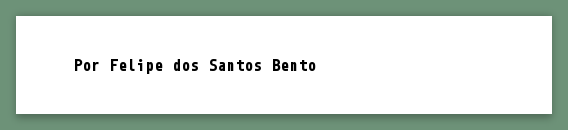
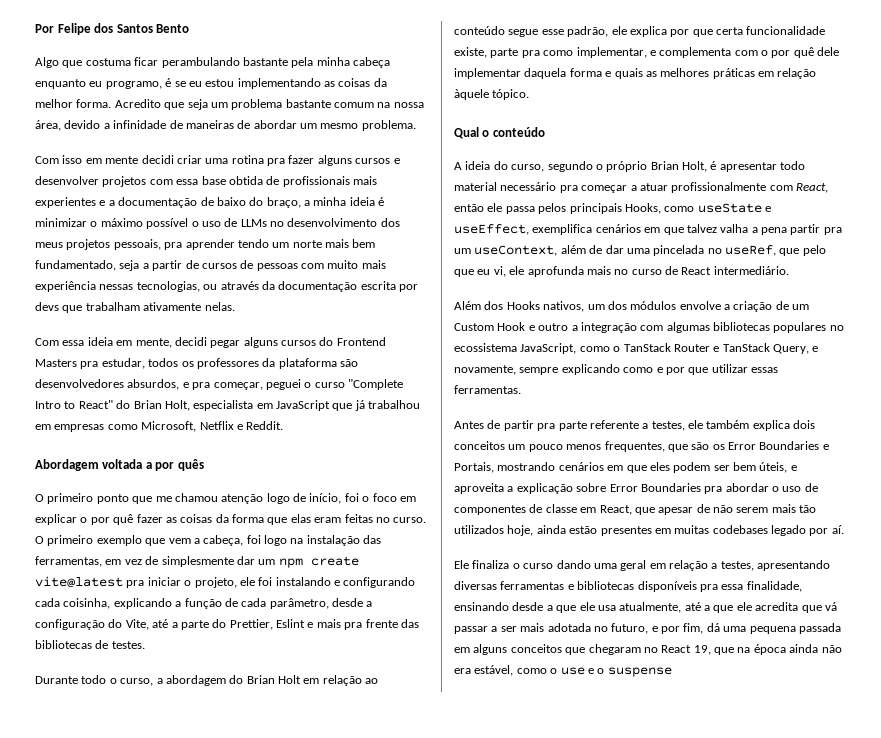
(316, 65) none -> [35,57,390,68] [35,78,387,89] [35,99,424,110] [35,120,416,131] [35,155,400,166] [35,176,377,187] [35,197,385,208] [35,218,400,229] [35,239,376,250] [35,260,386,271] [35,281,418,292] [35,302,235,313] [35,337,386,348] [35,358,358,369] [35,379,403,390] [35,400,421,411] [35,421,284,432] [35,459,204,471] [35,493,416,504] [35,514,427,525] [35,535,382,546] [35,556,359,568] [35,576,416,588] [35,598,373,609] [35,619,419,630] [35,640,145,649] [35,675,379,686] [454,26,826,37] [454,47,840,58] [454,68,817,79] [454,89,530,100] [454,127,545,139] [454,161,806,172] [454,182,828,193] [454,203,771,214] [454,224,842,235] [454,245,826,256] [454,266,789,277] [454,301,810,312] [454,322,844,333] [454,343,819,354] [454,364,778,375] [454,385,521,394] [454,420,816,431] [454,441,829,452] [454,462,797,473] [454,483,818,494] [454,504,817,515] [454,525,844,536] [454,560,831,571] [454,581,802,592] [454,602,837,613] [454,623,841,634] [454,644,842,655] [454,665,672,677] // Algo que costuma ficar perambulando bastante pela minha cabeça enquanto eu programo, é se eu estou implementando as coisas da melhor forma. Acredito que seja um problema bastante comum na nossa área, devido a infinidade de maneiras de abordar um mesmo problema. // Com isso em mente decidi criar uma rotina pra fazer alguns cursos e desenvolver projetos com essa base obtida de profissionais mais experientes e a documentação de baixo do braço, a minha ideia é minimizar o máximo possível o uso de LLMs no desenvolvimento dos meus projetos pessoais, pra aprender tendo um norte mais bem fundamentado, seja a partir de cursos de pessoas com muito mais experiência nessas tecnologias, ou através da documentação escrita por devs que trabalham ativamente nelas. // Com essa ideia em mente, decidi pegar alguns cursos do Frontend Masters pra estudar, todos os professores da plataforma são desenvolvedores absurdos, e pra começar, peguei o curso "Complete Intro to React" do Brian Holt, especialista em JavaScript que já trabalhou em empresas como Microsoft, Netflix e Reddit. // Abordagem voltada a por quês // O primeiro ponto que me chamou atenção logo de início, foi o foco em explicar o por quê fazer as coisas da forma que elas eram feitas no curso. O primeiro exemplo que vem a cabeça, foi logo na instalação das ferramentas, em vez de simplesmente dar um npm create vite@latest pra iniciar o projeto, ele foi instalando e configurando cada coisinha, explicando a função de cada parâmetro, desde a configuração do Vite, até a parte do Prettier, Eslint e mais pra frente das bibliotecas de testes. // Durante todo o curso, a abordagem do Brian Holt em relação ao conteúdo segue esse padrão, ele explica por que certa funcionalidade existe, parte pra como implementar, e complementa com o por quê dele implementar daquela forma e quais as melhores práticas em relação àquele tópico. // Qual o conteúdo // A ideia do curso, segundo o próprio Brian Holt, é apresentar todo material necessário pra começar a atuar profissionalmente com React, então ele passa pelos principais Hooks, como useState e useEffect, exemplifica cenários em que talvez valha a pena partir pra um useContext, além de dar uma pincelada no useRef, que pelo que eu vi, ele aprofunda mais no curso de React intermediário. // Além dos Hooks nativos, um dos módulos envolve a criação de um Custom Hook e outro a integração com algumas bibliotecas populares no ecossistema JavaScript, como o TanStack Router e TanStack Query, e novamente, sempre explicando como e por que utilizar essas ferramentas. // Antes de partir pra parte referente a testes, ele também explica dois conceitos um pouco menos frequentes, que são os Error Boundaries e Portais, mostrando cenários em que eles podem ser bem úteis, e aproveita a explicação sobre Error Boundaries pra abordar o uso de componentes de classe em React, que apesar de não serem mais tão utilizados hoje, ainda estão presentes em muitas codebases legado por aí. // Ele finaliza o curso dando uma geral em relação a testes, apresentando diversas ferramentas e bibliotecas disponíveis pra essa finalidade, ensinando desde a que ele usa atualmente, até a que ele acredita que vá passar a ser mais adotada no futuro, e por fim, dá uma pequena passada em alguns conceitos que chegaram no React 19, que na época ainda não era estável, como o use e o suspense

